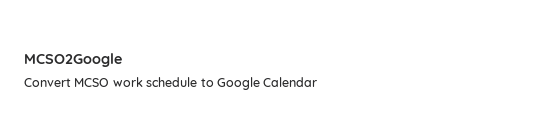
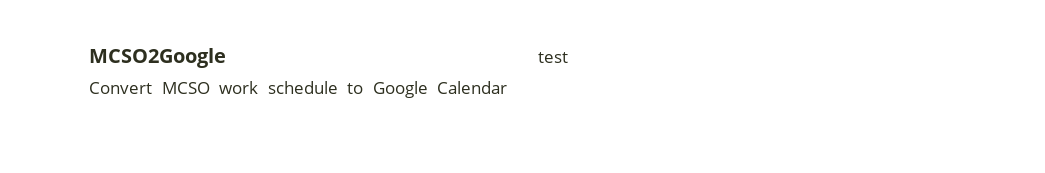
(318, 82) none -> [538,52,568,63] test

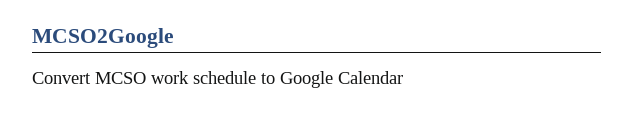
[538,52,568,63] test -> (403, 77) none

